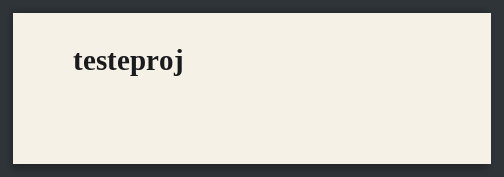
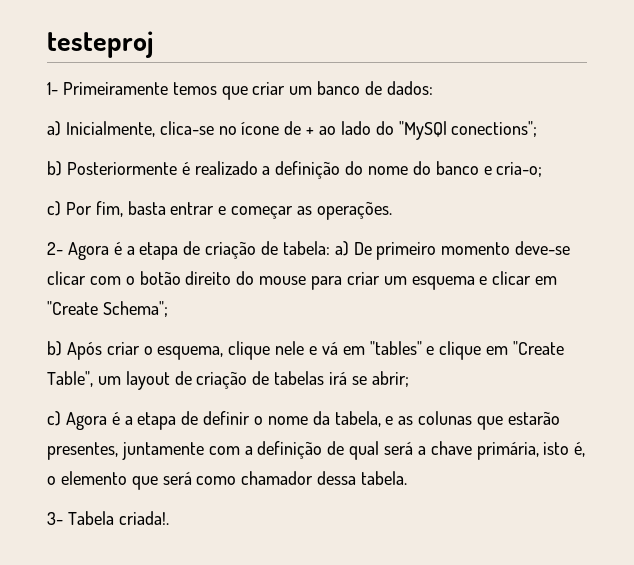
(184, 62) none -> [47,81,433,100] [47,121,538,140] [47,161,543,179] [47,201,392,220] [47,241,571,260] [47,271,558,290] [47,301,168,317] [47,341,565,360] [47,371,409,390] [47,411,560,430] [47,441,586,460] [47,471,408,490] [47,511,169,525] // 1- Primeiramente temos que criar um banco de dados: // a) Inicialmente, clica-se no ícone de + ao lado do "MySQl conections"; // b) Posteriormente é realizado a definição do nome do banco e cria-o; // c) Por fim, basta entrar e começar as operações. // 2- Agora é a etapa de criação de tabela: a) De primeiro momento deve-se clicar com o botão direito do mouse para criar um esquema e clicar em "Create Schema"; // b) Após criar o esquema, clique nele e vá em "tables" e clique em "Create Table", um layout de criação de tabelas irá se abrir; // c) Agora é a etapa de definir o nome da tabela, e as colunas que estarão presentes, juntamente com a definição de qual será a chave primária, isto é, o elemento que será como chamador dessa tabela. // 3- Tabela criada!.

